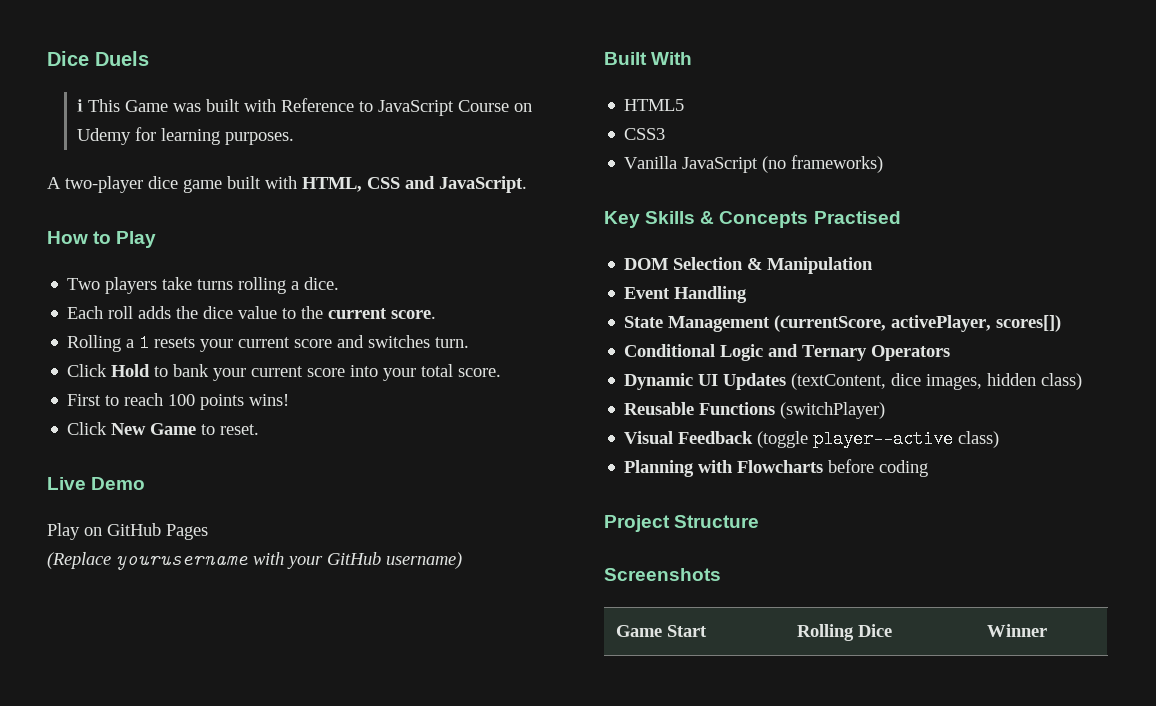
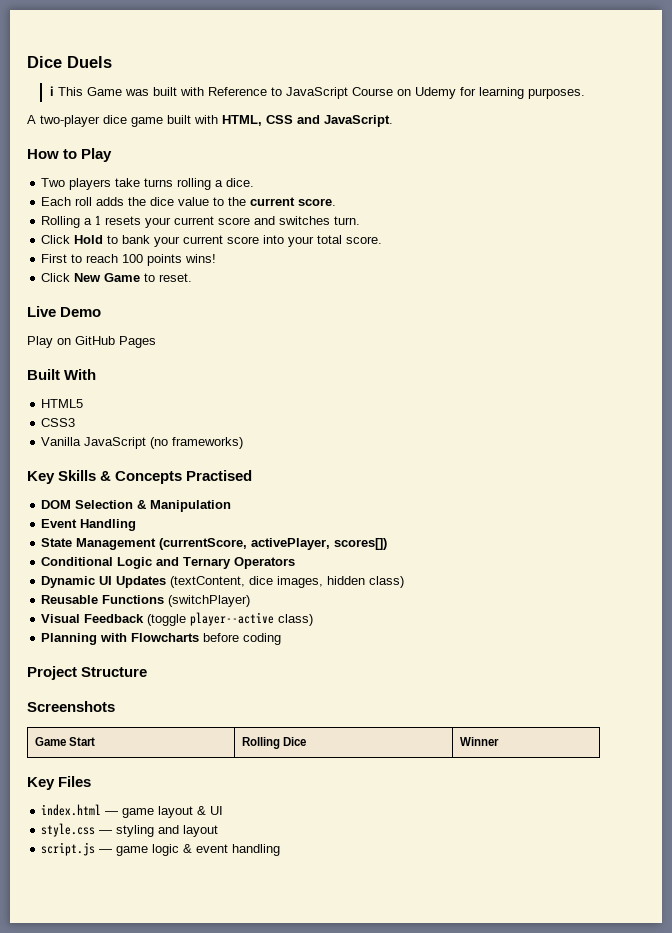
[47,552,462,570] // (Replace yourusername with your GitHub username) -> (156, 342) none
(1047, 630) none -> [27,776,92,790] [41,804,224,818] [41,823,219,837] [41,842,281,856] // Key Files // index.html — game layout & UI // style.css — styling and layout // script.js — game logic & event handling

